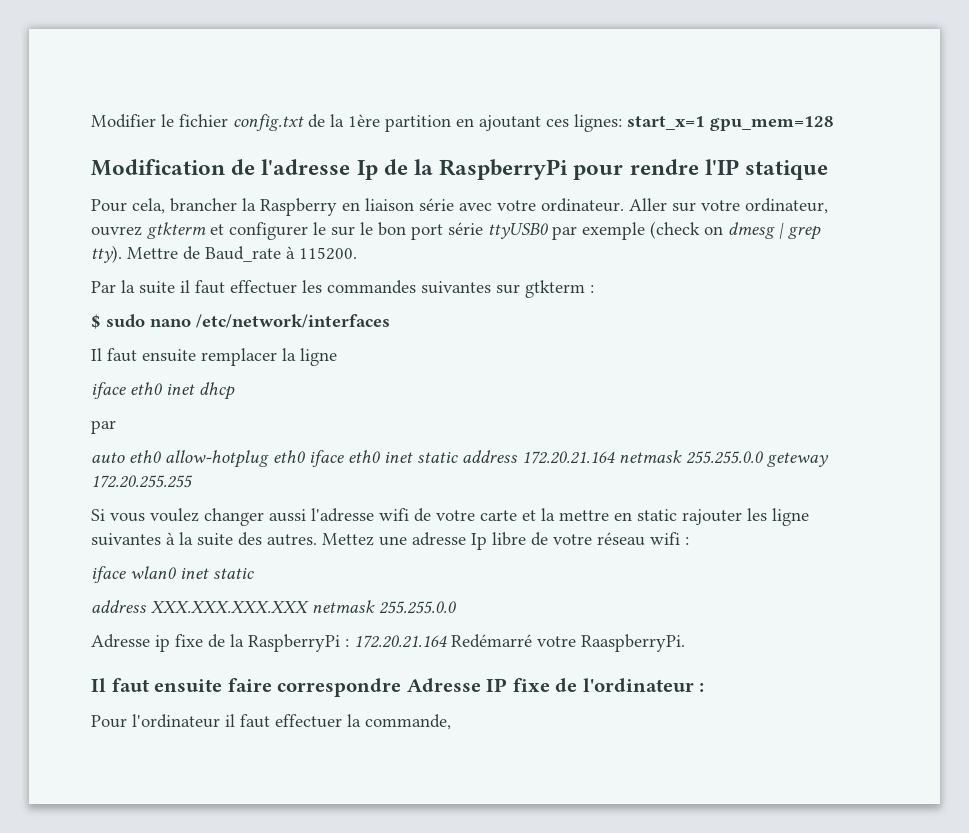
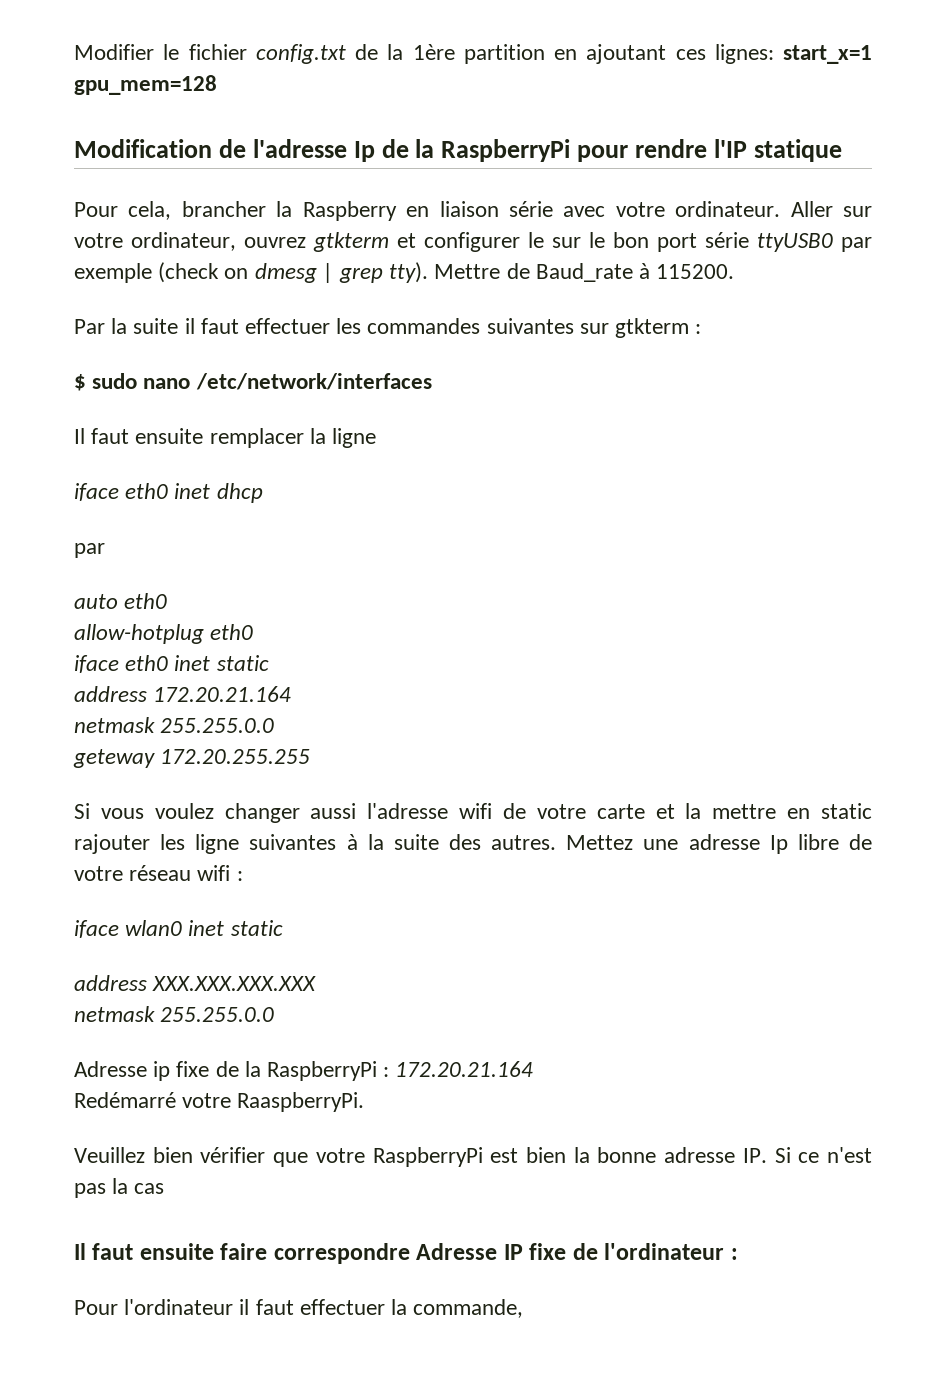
(162, 456) none -> (168, 601) //
(306, 456) none -> (254, 632) //
(458, 457) none -> (269, 663) //
[619,450,764,464] netmask 255.255.0.0 -> [74,717,275,733] // netmask 255.255.0.0 //
(309, 607) none -> (317, 983) //
(447, 641) none -> (534, 1069) //
(685, 643) none -> [74,1147,872,1167] [74,1178,165,1198] // Veuillez bien vérifier que votre RaspberryPi est bien la bonne adresse IP. Si ce n'est pas la cas

